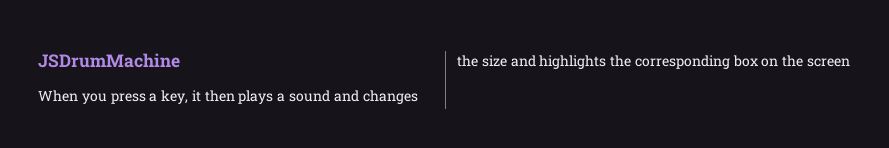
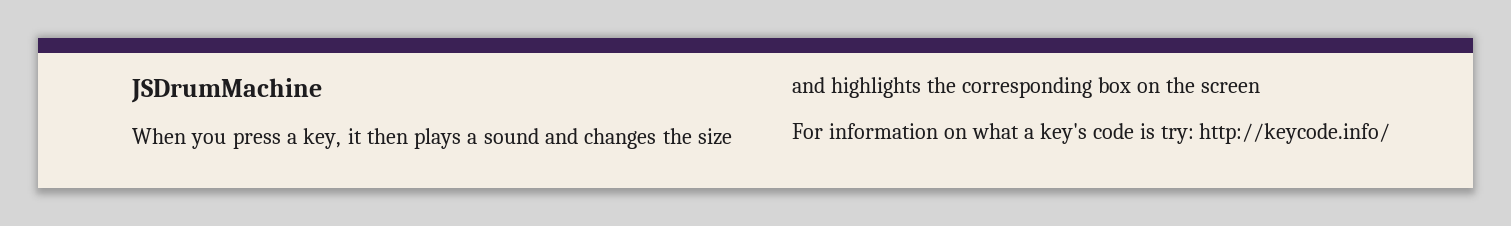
(851, 62) none -> [792,123,1391,144] // For information on what a key's code is try: http://keycode.info/

